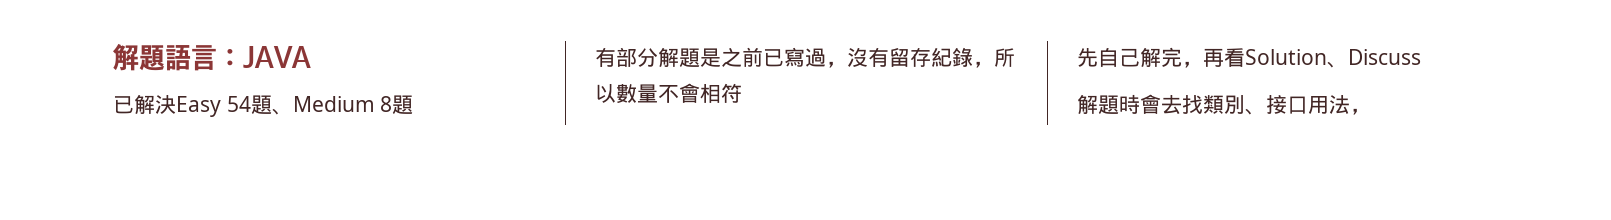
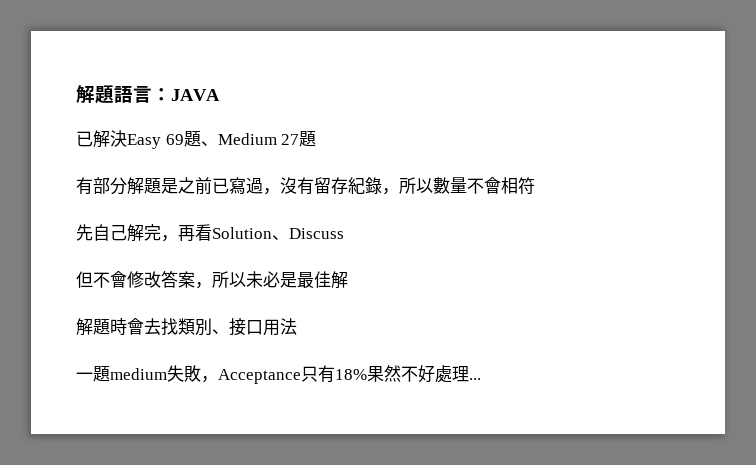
[226,96,251,112] 54 -> [165,134,184,145] 69
[380,96,393,112] 8 -> [281,134,300,145] 27
(1421, 57) none -> [76,270,348,289] // 但不會修改答案，所以未必是最佳解
[1350,108,1371,115] ， -> [76,365,481,384] // 一題medium失敗，Acceptance只有18%果然不好處理...

